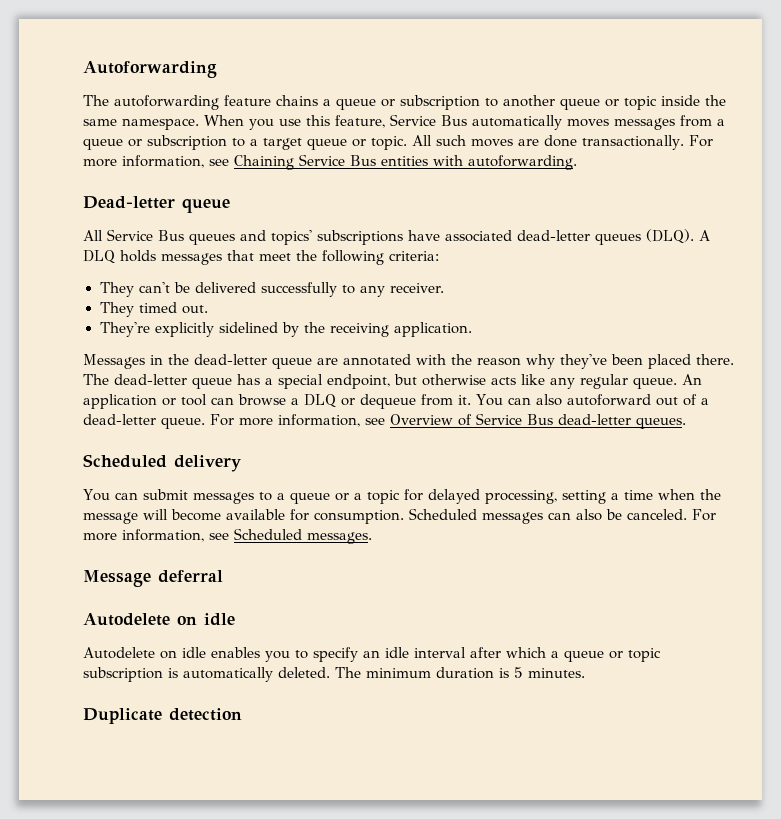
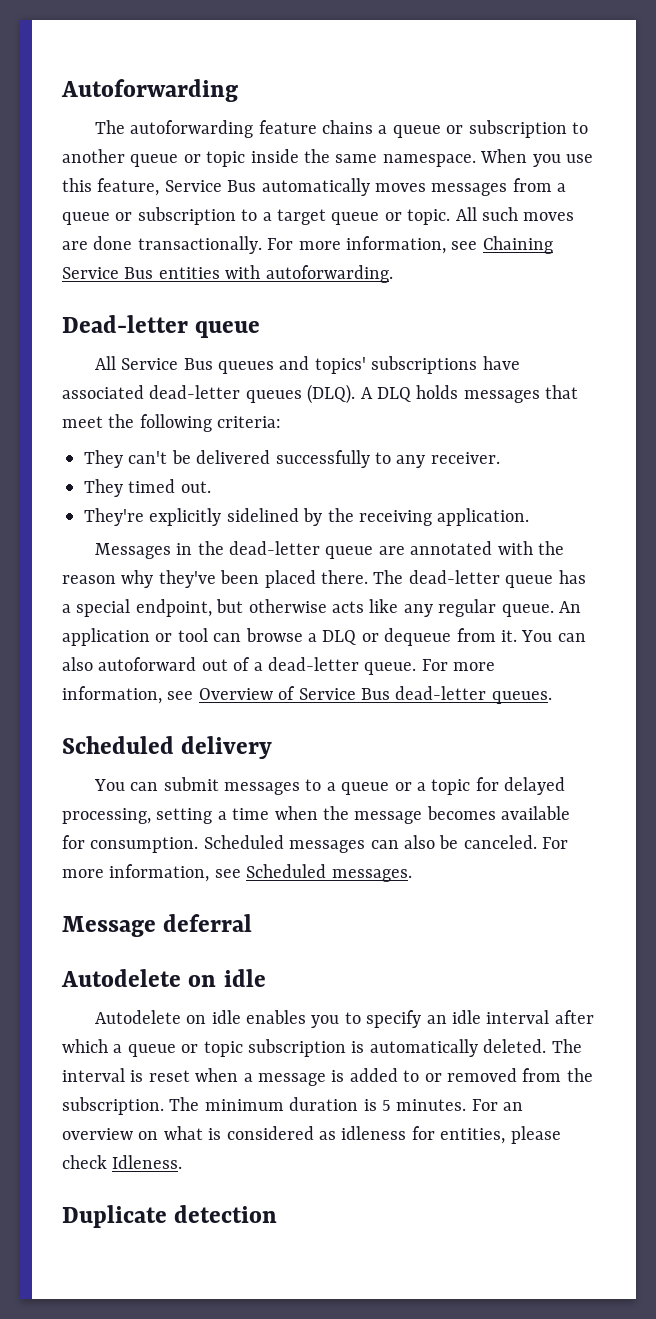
[143,509,221,521] will become -> [426,806,496,820] becomes
(361, 672) none -> [62,1068,593,1086] [62,1097,200,1115] interval is reset when a message is added to or removed from the subscription. The
(585, 673) none -> [471,1099,524,1111] [62,1126,561,1144] [62,1155,183,1169] For an overview on what is considered as idleness for entities, please check Idleness.

